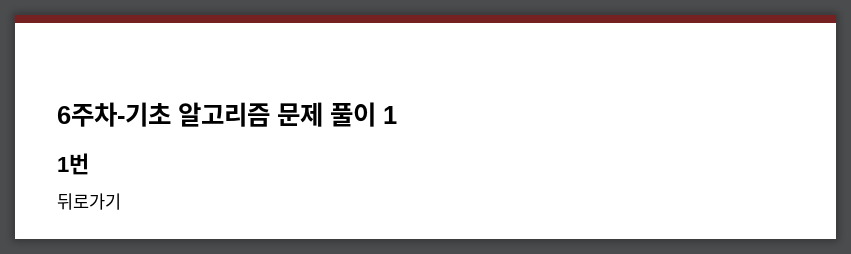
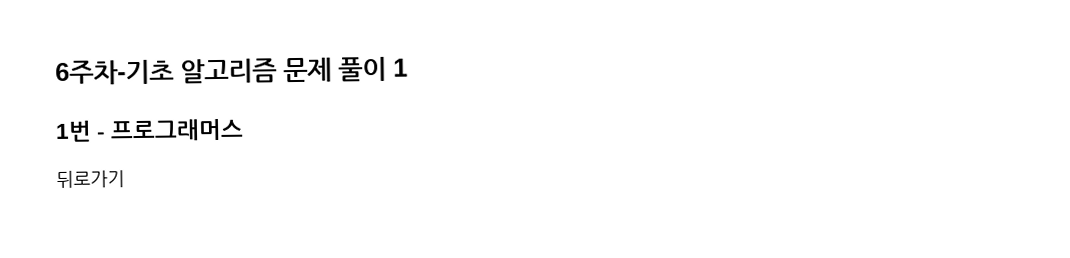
(89, 164) none -> [96,118,245,142] - 프로그래머스

